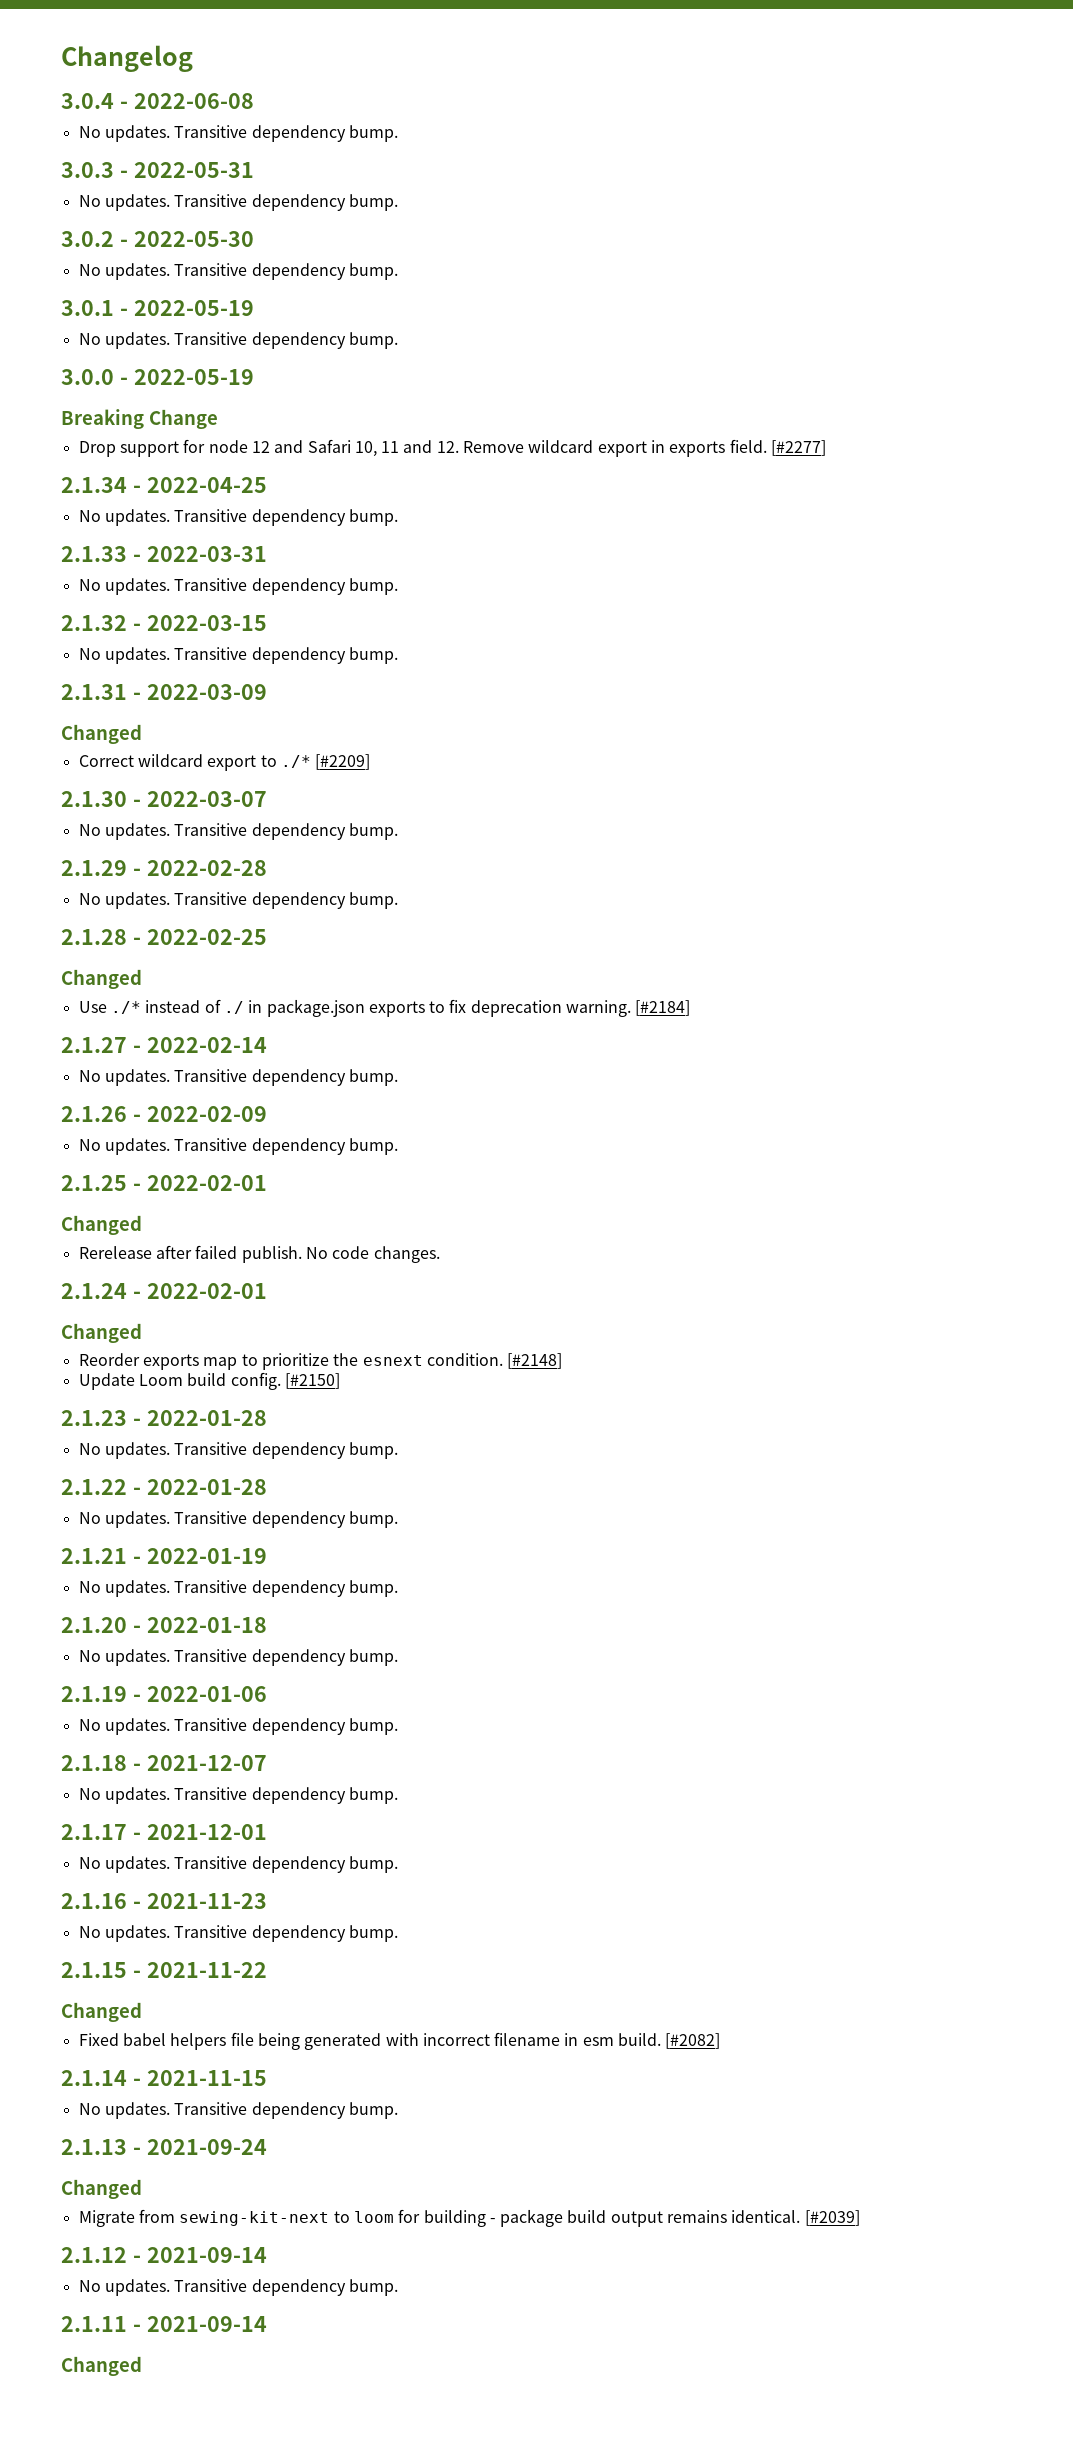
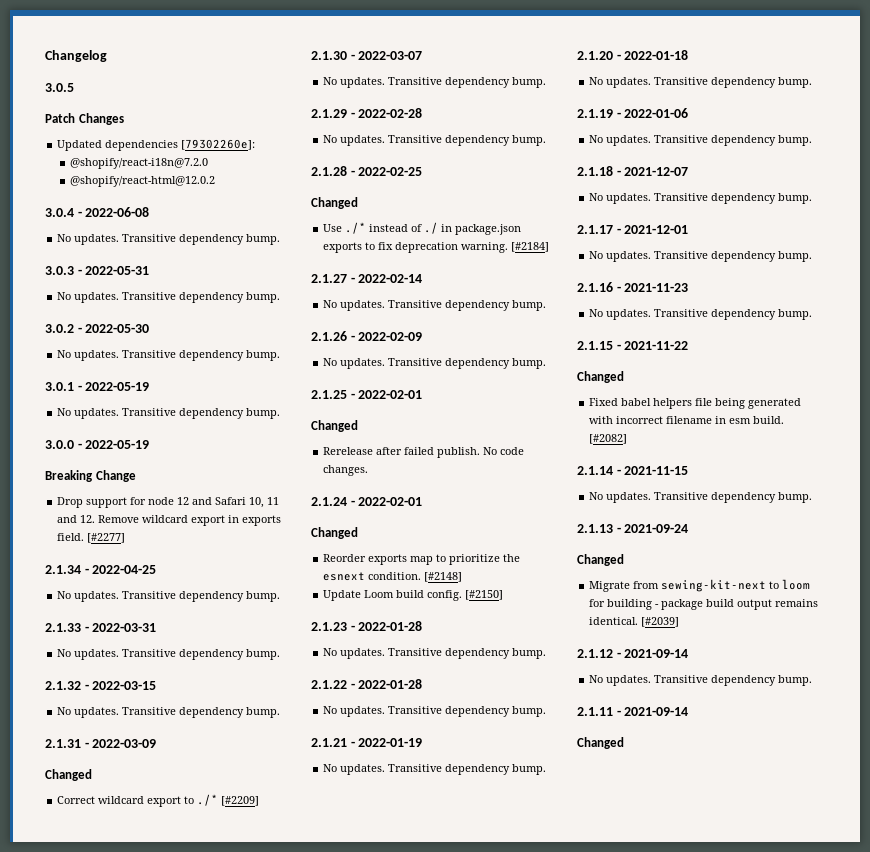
(193, 58) none -> [45,83,74,92] [45,113,124,125] [57,139,256,151] [69,158,208,169] [69,176,215,187] // 3.0.5 // Patch Changes // Updated dependencies [79302260e]: // @shopify/react-i18n@7.2.0 // @shopify/react-html@12.0.2

